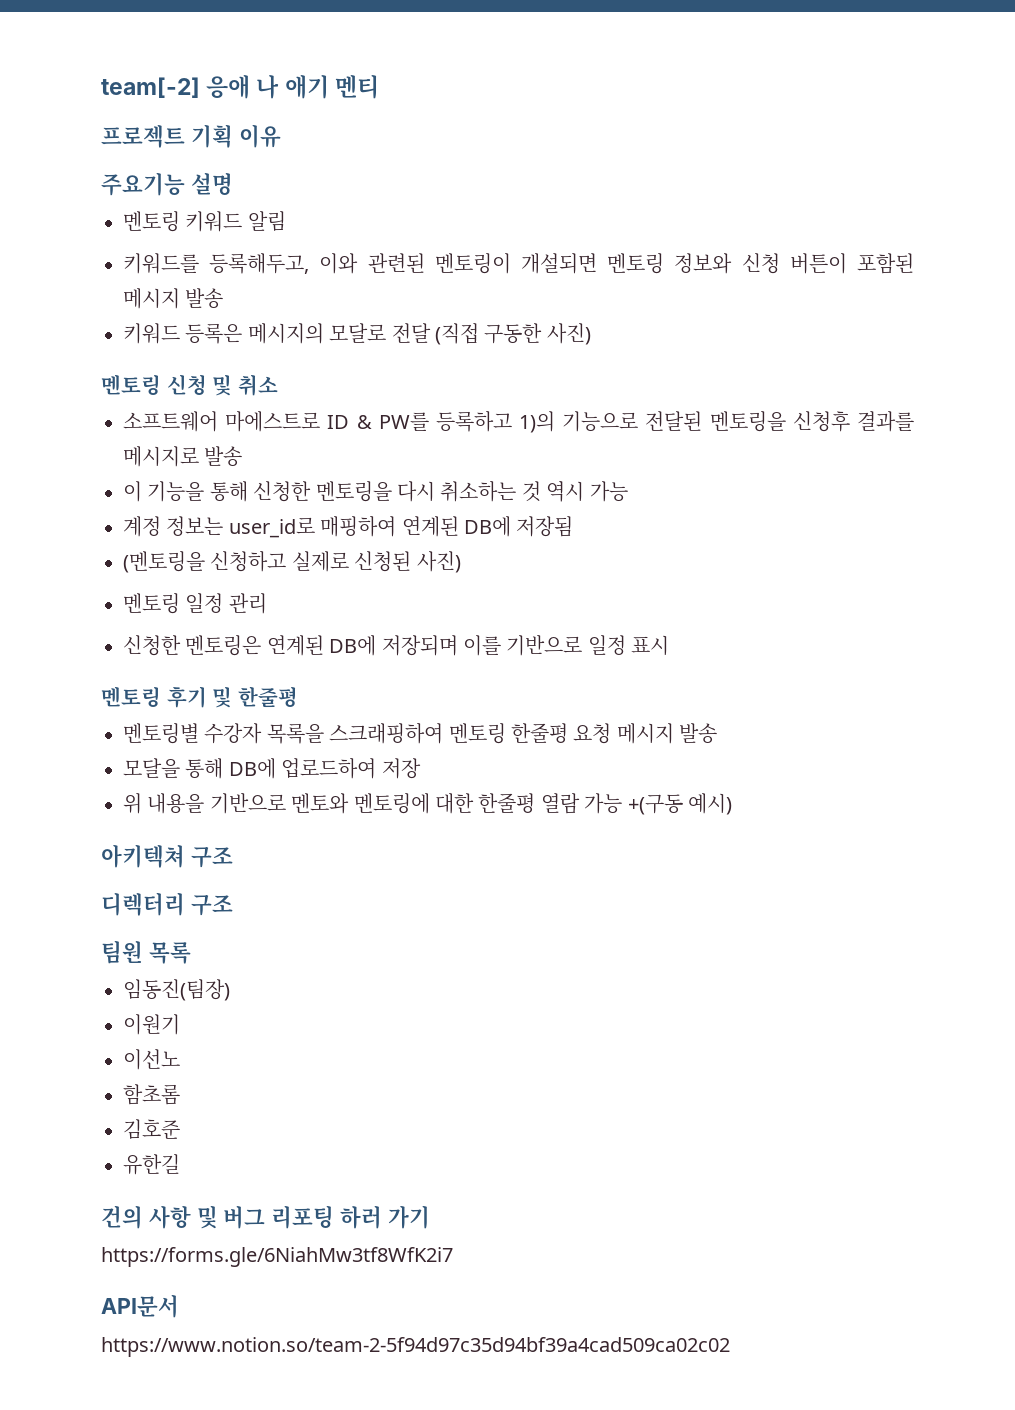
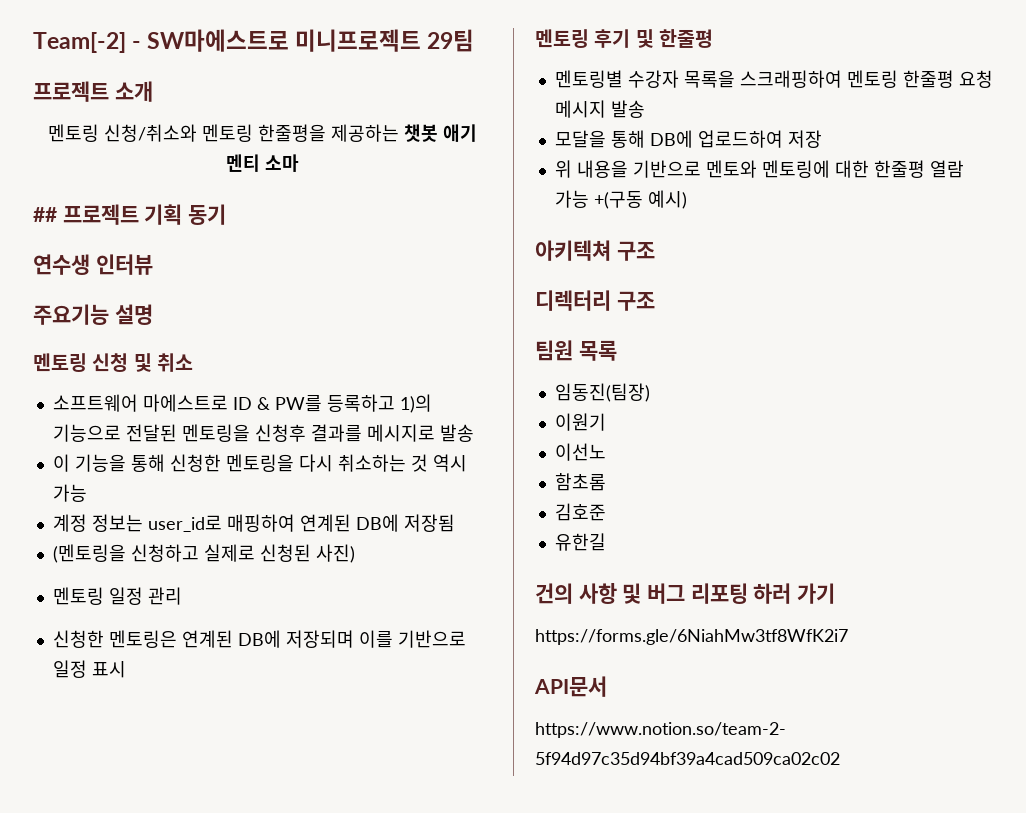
[101,75,379,99] [101,124,281,148] [101,172,233,196] [123,211,286,232] [123,253,915,274] [123,288,224,309] [123,323,591,345] team[-2] 응애 나 애기 멘티 // 프로젝트 기획 이유 // 주요기능 설명 // 멘토링 키워드 알림 // 키워드를 등록해두고, 이와 관련된 멘토링이 개설되면 멘토링 정보와 신청 버튼이 포함된 메시지 발송 // 키워드 등록은 메시지의 모달로 전달 (직접 구동한 사진) -> [33,29,475,53] [33,81,153,102] [47,124,477,142] [225,154,299,172] [33,204,227,225] [33,254,153,275] [33,304,153,325] Team[-2] - SW마에스트로 미니프로젝트 29팀 // 프로젝트 소개 // 멘토링 신청/취소와 멘토링 한줄평을 제공하는 챗봇 애기 멘티 소마 // ## 프로젝트 기획 동기 // 연수생 인터뷰 // 주요기능 설명

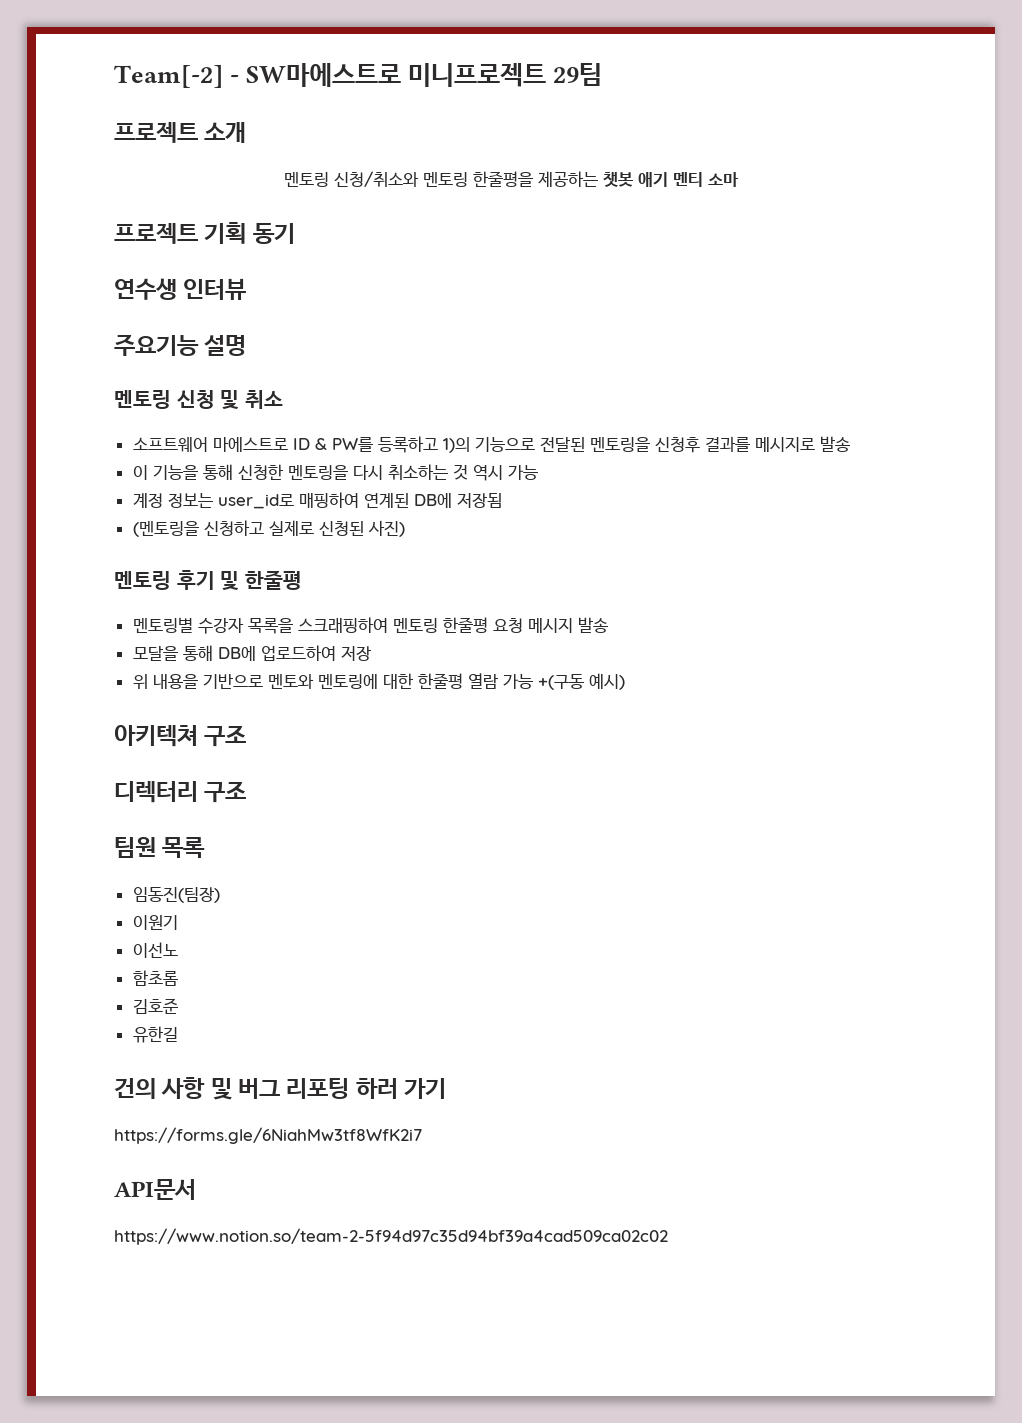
[33,207,57,222] ## -> (739, 179) none
[52,587,182,605] [52,630,466,648] [52,660,126,678] // 멘토링 일정 관리 // 신청한 멘토링은 연계된 DB에 저장되며 이를 기반으로 일정 표시 -> (405, 528) none

